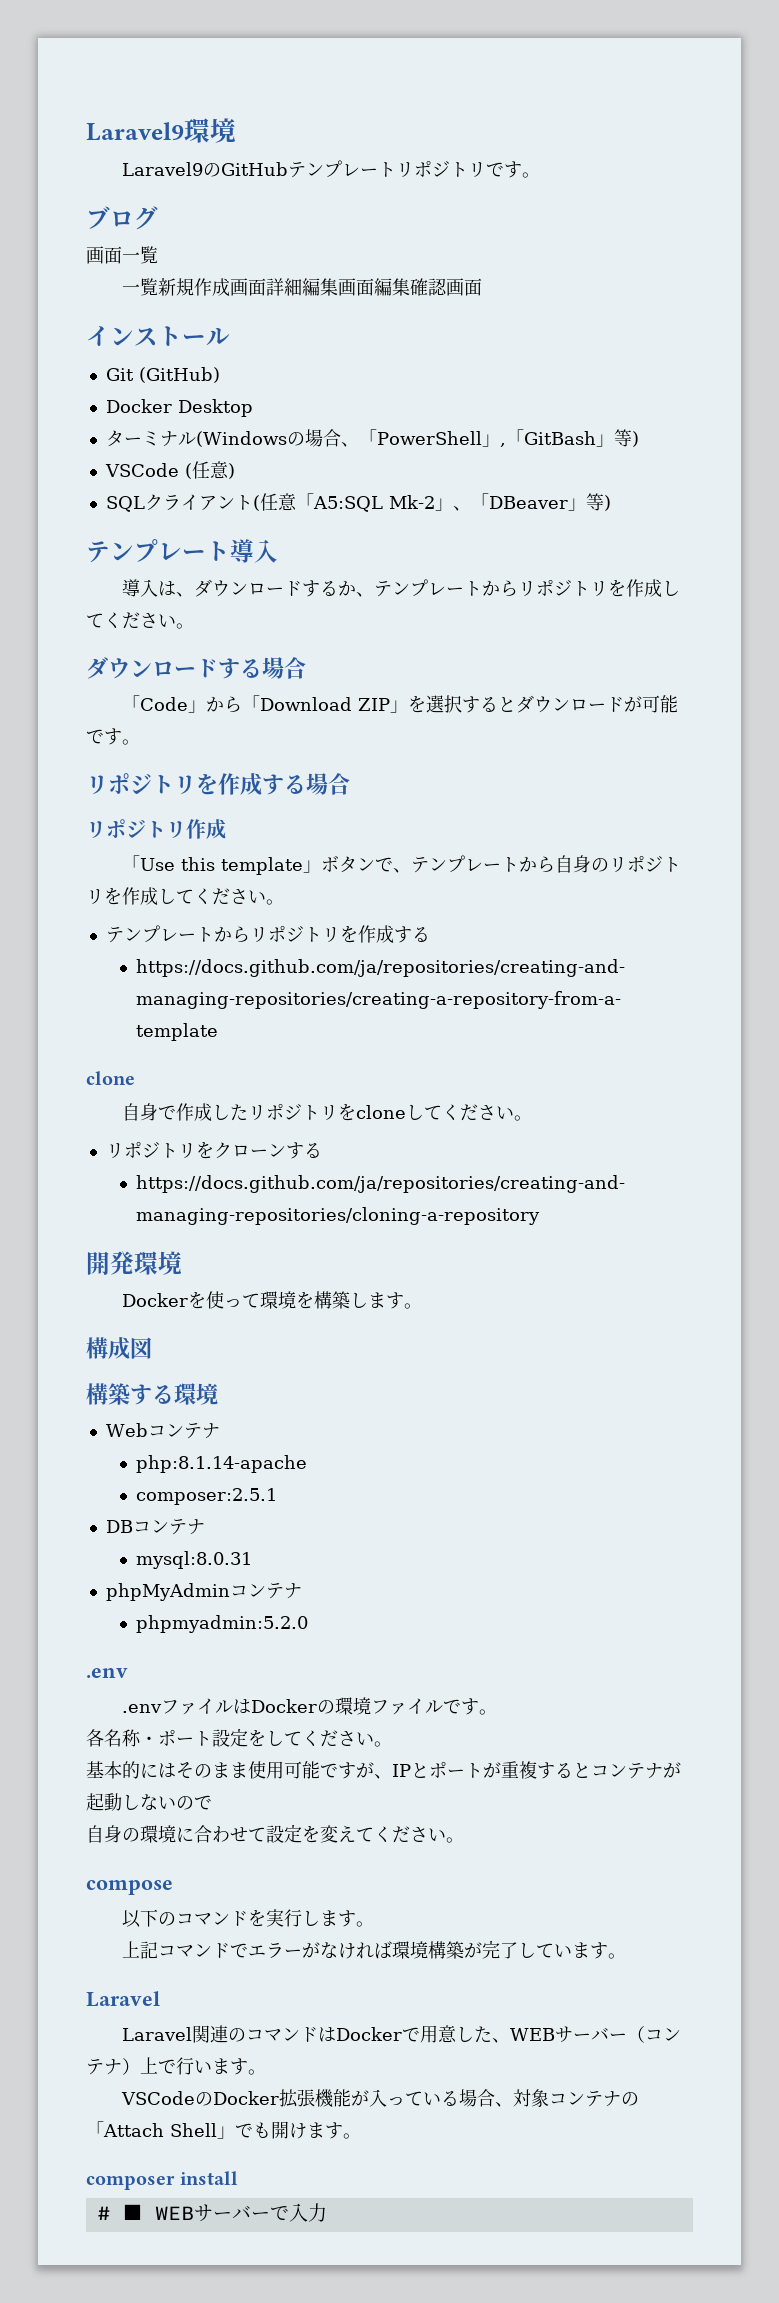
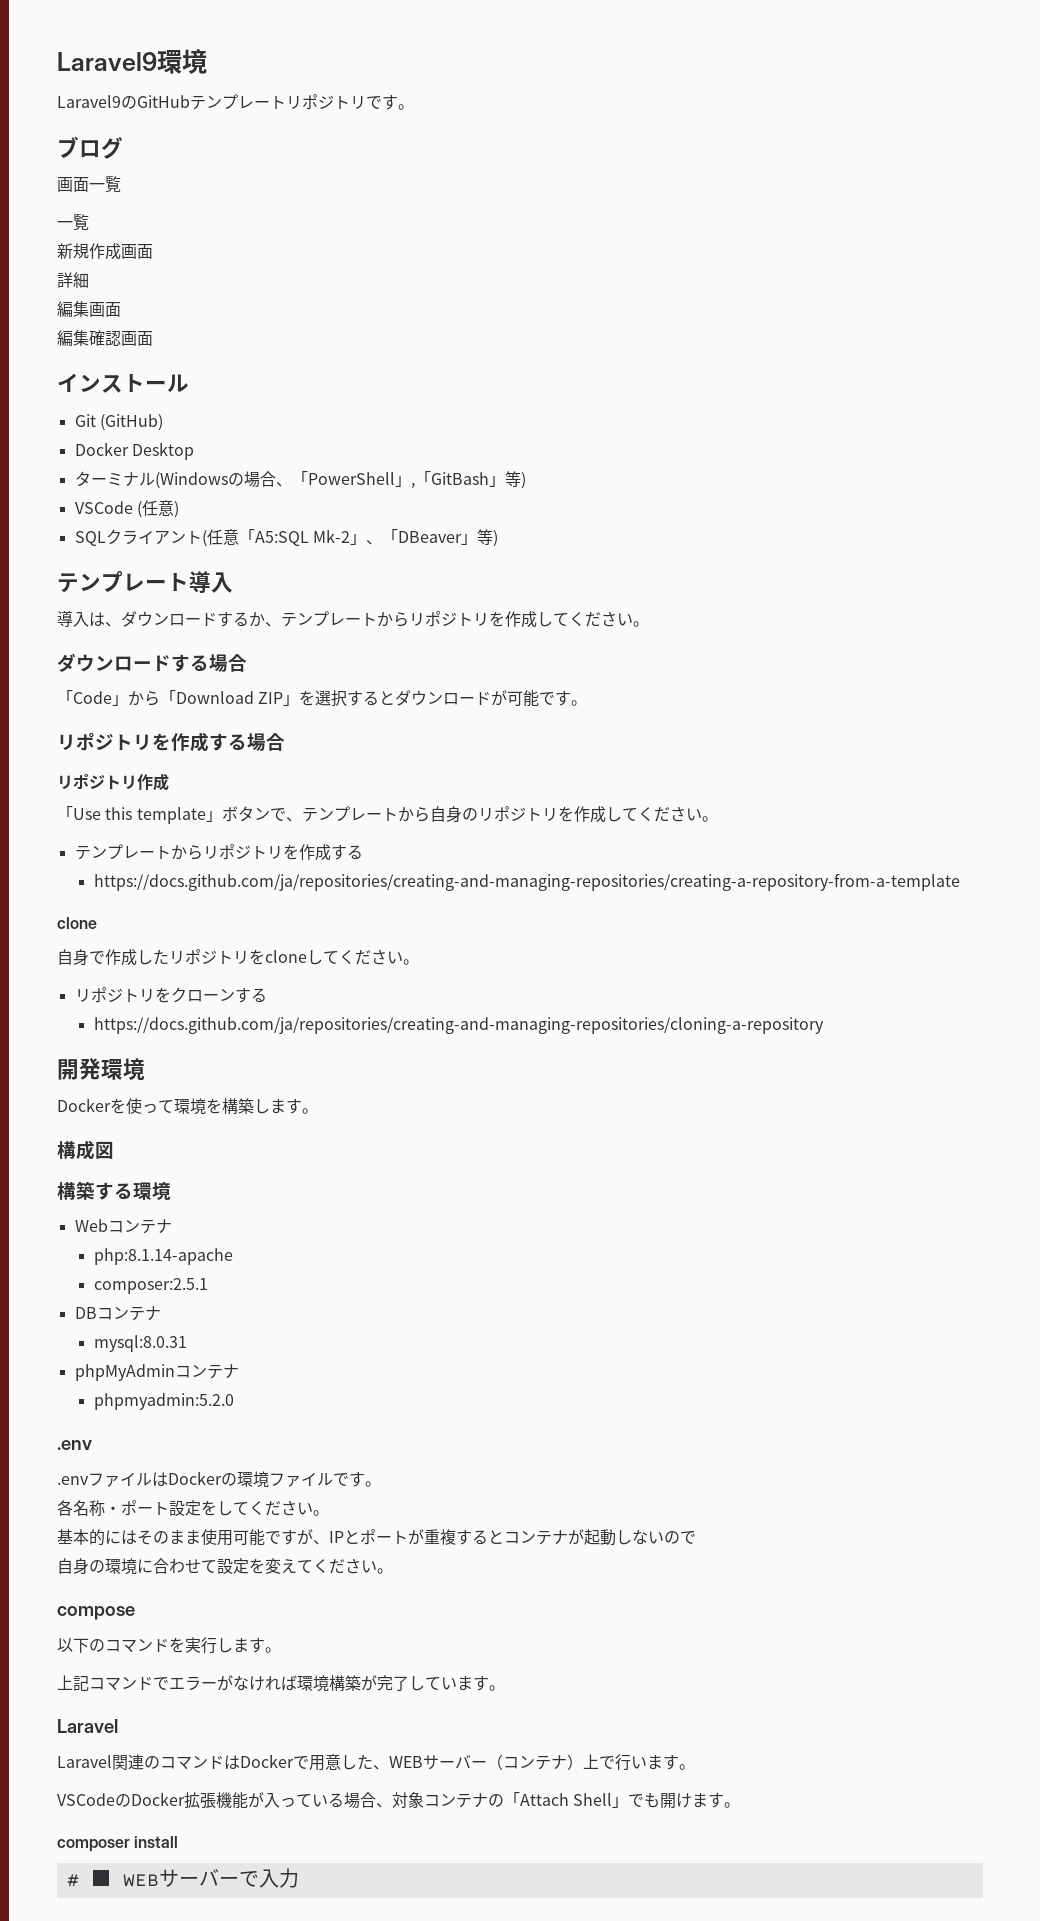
(159, 287) none -> (89, 222) //
(267, 287) none -> (153, 251) //
(303, 287) none -> (89, 280) //
(375, 287) none -> (121, 309) //

